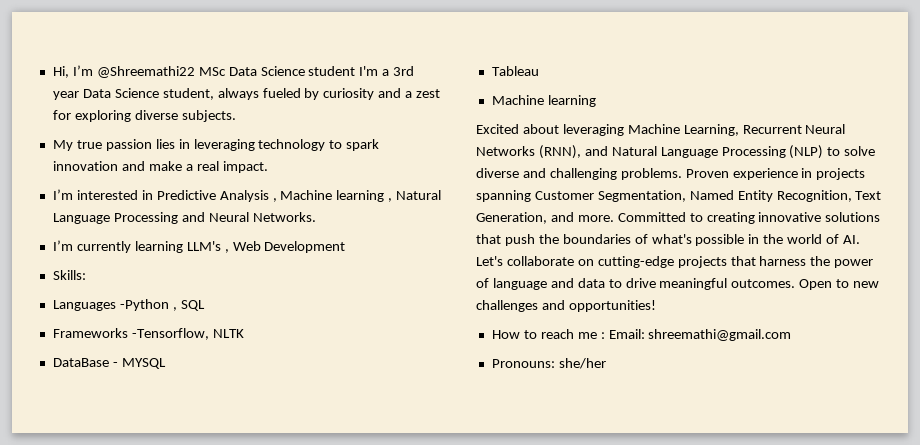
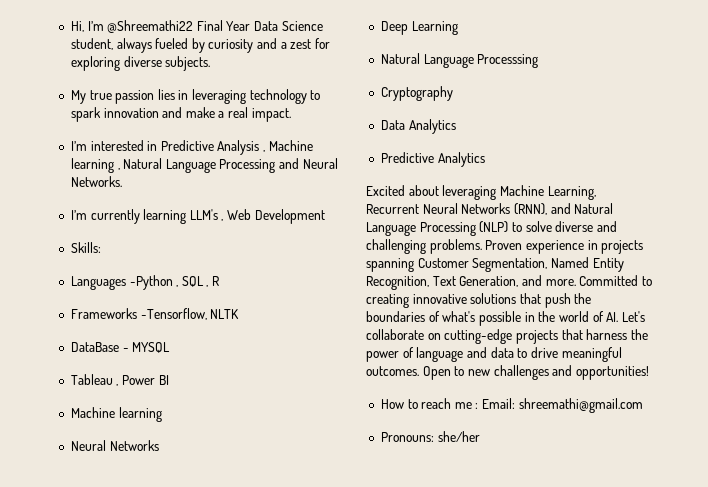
[198,66,415,76] [52,91,79,100] MSc Data Science student I'm a 3rd year -> [196,20,251,31] Final Year
(205, 305) none -> [206,276,220,287] , R
[491,95,596,107] // Machine learning -> [116,375,169,386] [70,407,162,422] [70,440,159,451] [380,21,458,35] [380,53,539,68] [380,86,453,101] [380,119,456,134] [380,152,485,167] , Power BI // Machine learning // Neural Networks // Deep Learning // Natural Language Processsing // Cryptography // Data Analytics // Predictive Analytics

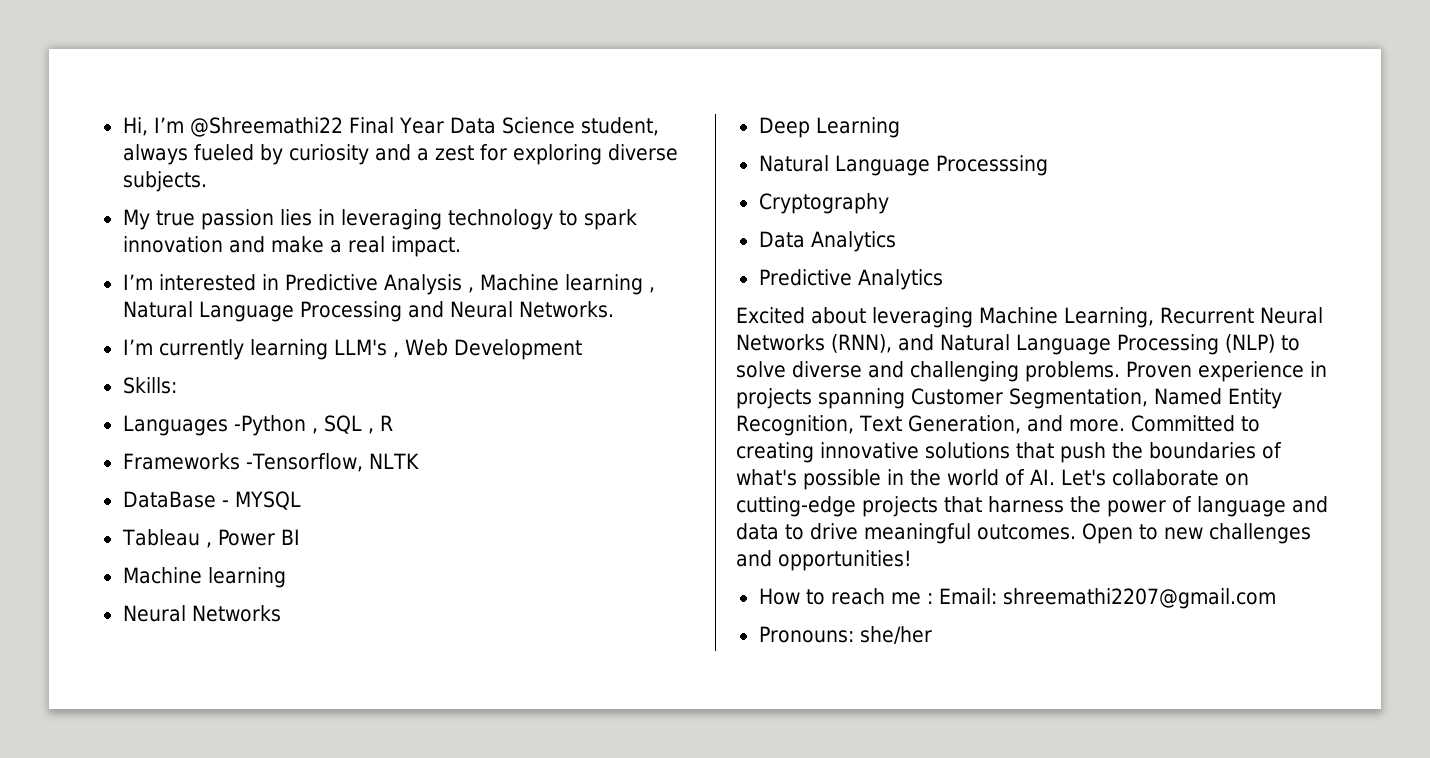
[518,398,643,413] shreemathi@gmail.com -> [1002,588,1276,609] shreemathi2207@gmail.com

